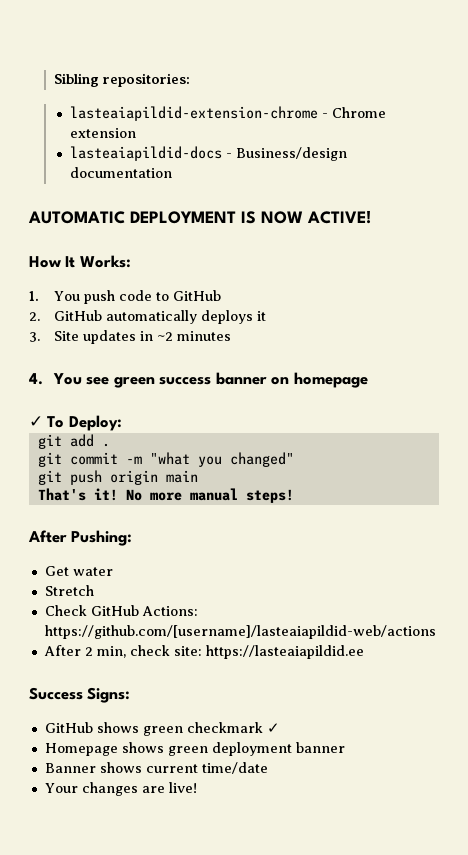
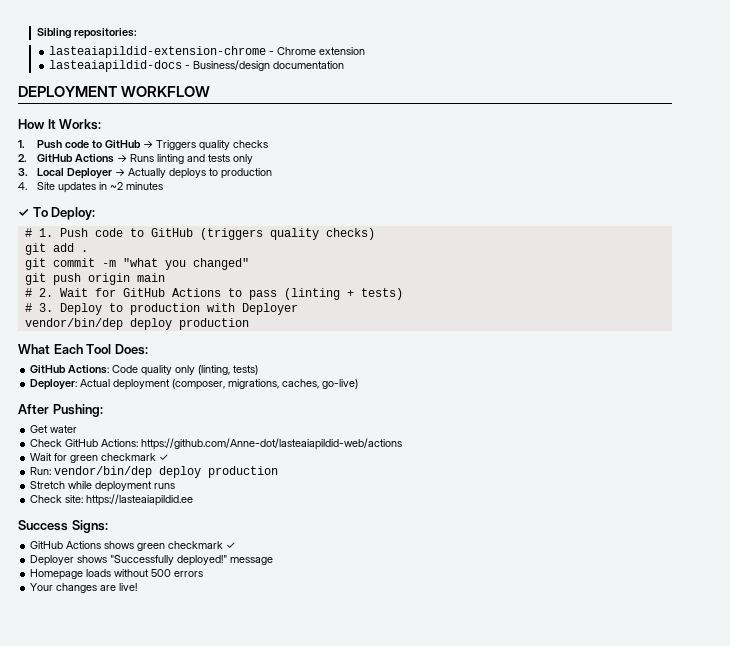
[28,210,371,224] AUTOMATIC DEPLOYMENT IS NOW ACTIVE! -> [18,86,211,97] DEPLOYMENT WORKFLOW
[53,290,221,304] [29,310,266,324] [29,332,40,342] You push code to GitHub // 2. GitHub automatically deploys it // 3. -> [36,140,268,151] [18,154,253,164] [18,168,272,179] [18,182,27,190] Push code to GitHub → Triggers quality checks // 2. GitHub Actions → Runs linting and tests only // 3. Local Deployer → Actually deploys to production // 4.
[29,372,368,388] [29,415,122,431] 4. You see green success banner on homepage // ✓ To Deploy: -> [18,207,96,220] [24,228,375,240] ✓ To Deploy: // # 1. Push code to GitHub (triggers quality checks)
[37,488,294,503] That's it! No more manual steps! -> [24,288,403,300] [24,303,298,315] [24,318,249,330] [18,344,148,355] [30,365,259,376] [30,379,359,390] # 2. Wait for GitHub Actions to pass (linting + tests) // # 3. Deploy to production with Deployer // vendor/bin/dep deploy production // What Each Tool Does: // GitHub Actions: Code quality only (linting, tests) // Deployer: Actual deployment (composer, migrations, caches, go-live)
[44,585,94,596] // Stretch -> (78, 429) none
[44,625,436,639] [43,645,170,658] https://github.com/[username]/lasteaiapildid-web/actions // After 2 min, check -> [141,438,403,450] [30,453,169,463] [30,466,279,478] [30,481,176,492] [30,495,63,503] https://github.com/Anne-dot/lasteaiapildid-web/actions // Wait for green checkmark ✓ // Run: vendor/bin/dep deploy production // Stretch while deployment runs // Check
(93, 727) none -> [66,541,102,549] Actions
[44,742,345,756] [44,762,268,774] Homepage shows green deployment banner // Banner shows current time/date -> [30,555,274,566] [30,569,204,580] Deployer shows "Successfully deployed!" message // Homepage loads without 500 errors

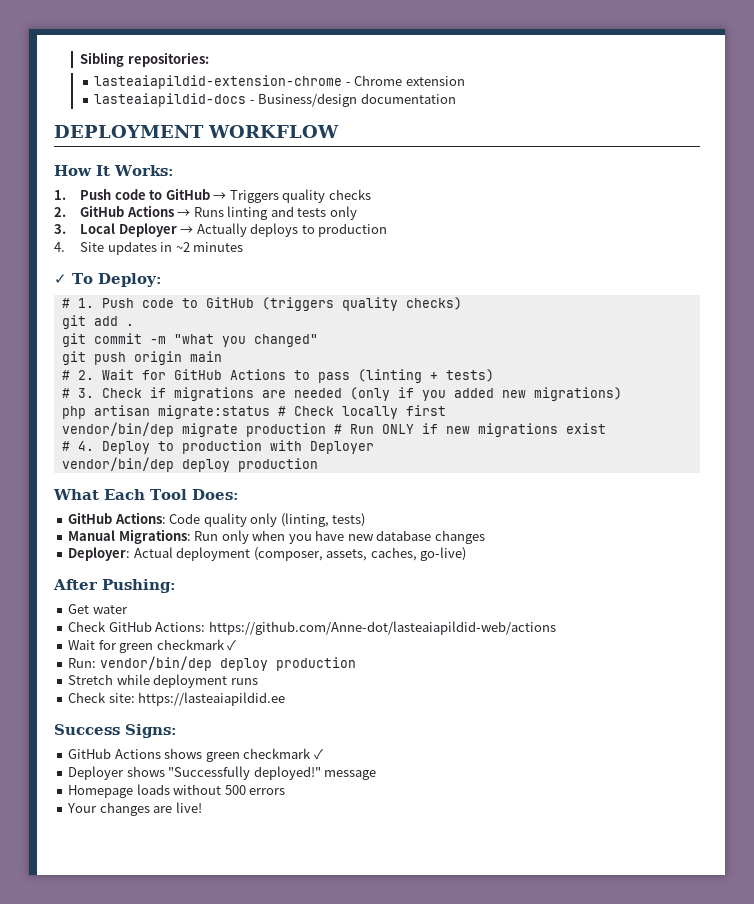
(53, 307) none -> [101,387,622,401] [61,405,446,419] [61,422,606,437] [61,441,94,451] Check if migrations are needed (only if you added new migrations) // php artisan migrate:status # Check locally first // vendor/bin/dep migrate production # Run ONLY if new migrations exist // # 4.
(259, 370) none -> [68,529,485,544] // Manual Migrations: Run only when you have new database changes
[228,379,280,389] migrations, -> [326,549,368,561] assets,

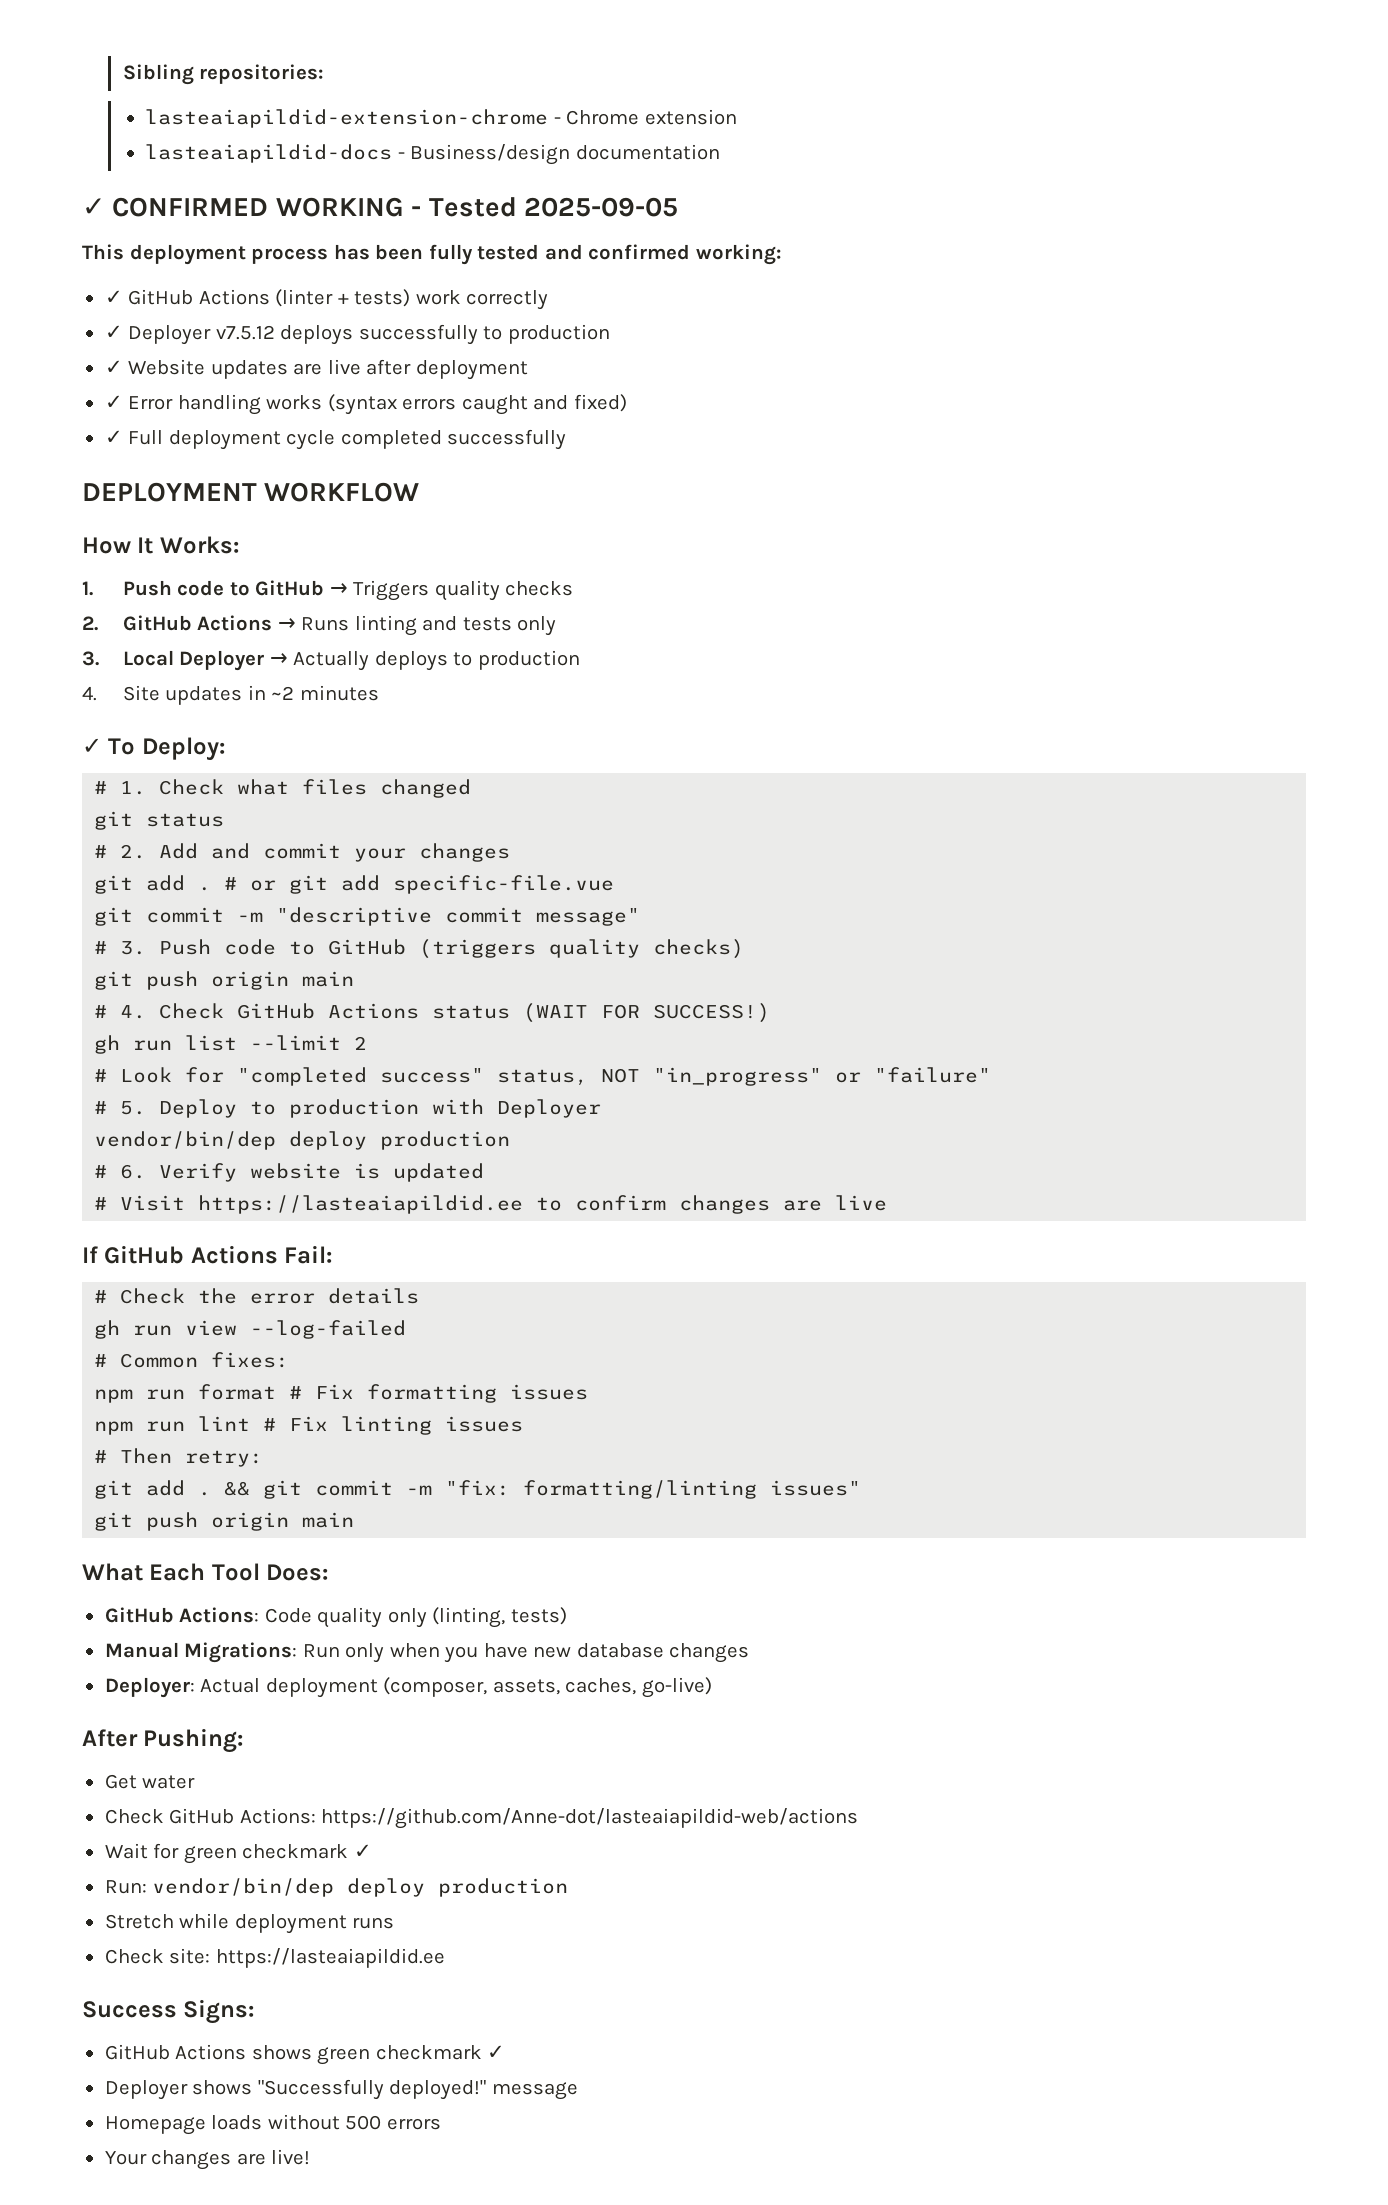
(456, 98) none -> [82,197,679,217] [82,244,782,265] [104,289,549,310] [104,324,610,345] [104,359,528,380] [104,394,627,415] [104,429,567,450] // ✓ CONFIRMED WORKING - Tested 2025-09-05 // This deployment process has been fully tested and confirmed working: // ✓ GitHub Actions (linter + tests) work correctly // ✓ Deployer v7.5.12 deploys successfully to production // ✓ Website updates are live after deployment // ✓ Error handling works (syntax errors caught and fixed) // ✓ Full deployment cycle completed successfully
(94, 303) none -> [159,779,472,798] [94,811,225,830] [94,843,511,862] [94,875,615,894] [94,907,641,926] [94,941,147,955] Check what files changed // git status // # 2. Add and commit your changes // git add . # or git add specific-file.vue // git commit -m "descriptive commit message" // # 3.
[61,315,134,329] [61,333,318,347] // git add . // git commit -m "what you changed" -> (745, 949) none
[77,369,494,383] [61,387,622,401] [61,405,446,419] [61,422,606,437] [61,441,94,451] 2. Wait for GitHub Actions to pass (linting + tests) // # 3. Check if migrations are needed (only if you added new migrations) // php artisan migrate:status # Check locally first // vendor/bin/dep migrate production # Run ONLY if new migrations exist // # 4. -> [120,1003,771,1023] [94,1035,368,1054] [94,1067,992,1086] [94,1101,147,1115] 4. Check GitHub Actions status (WAIT FOR SUCCESS!) // gh run list --limit 2 // # Look for "completed success" status, NOT "in_progress" or "failure" // # 5.
(318, 465) none -> [94,1163,485,1182] [94,1195,888,1214] [82,1245,333,1264] [94,1288,420,1304] [94,1320,407,1339] [94,1352,290,1368] [94,1384,589,1403] [94,1416,524,1435] [94,1448,264,1467] [94,1480,862,1499] [94,1512,355,1531] // # 6. Verify website is updated // # Visit https://lasteaiapildid.ee to confirm changes are live // If GitHub Actions Fail: // # Check the error details // gh run view --log-failed // # Common fixes: // npm run format # Fix formatting issues // npm run lint # Fix linting issues // # Then retry: // git add . && git commit -m "fix: formatting/linting issues" // git push origin main

